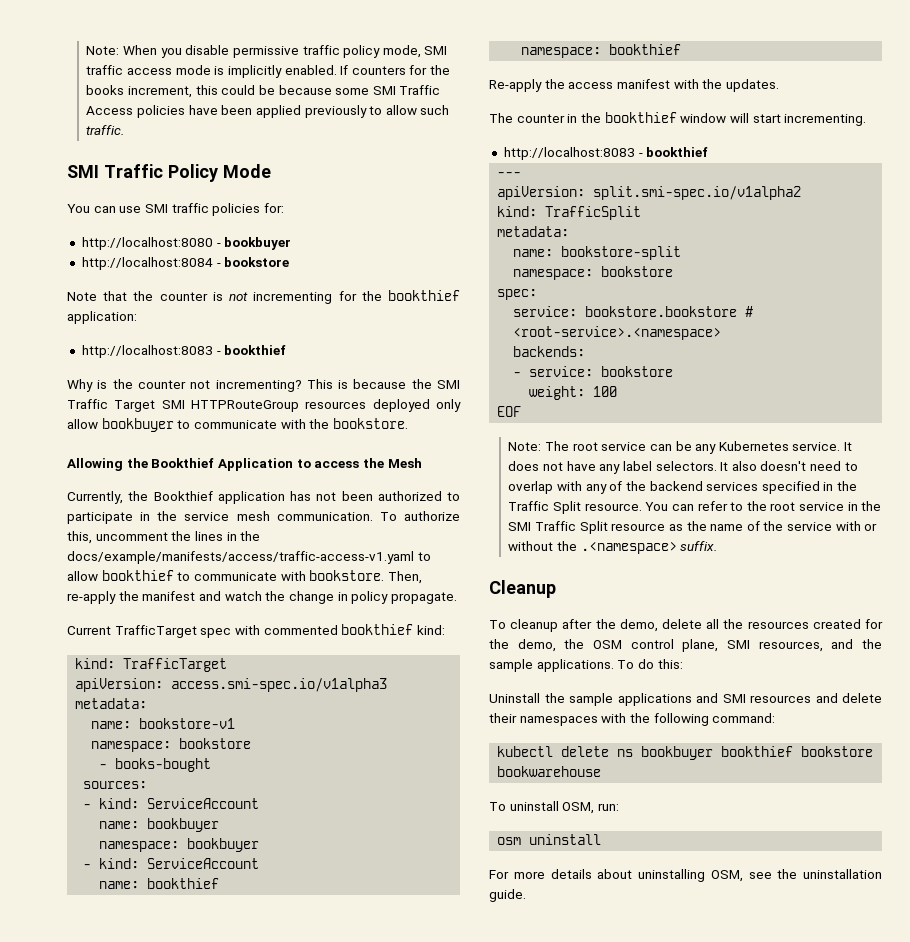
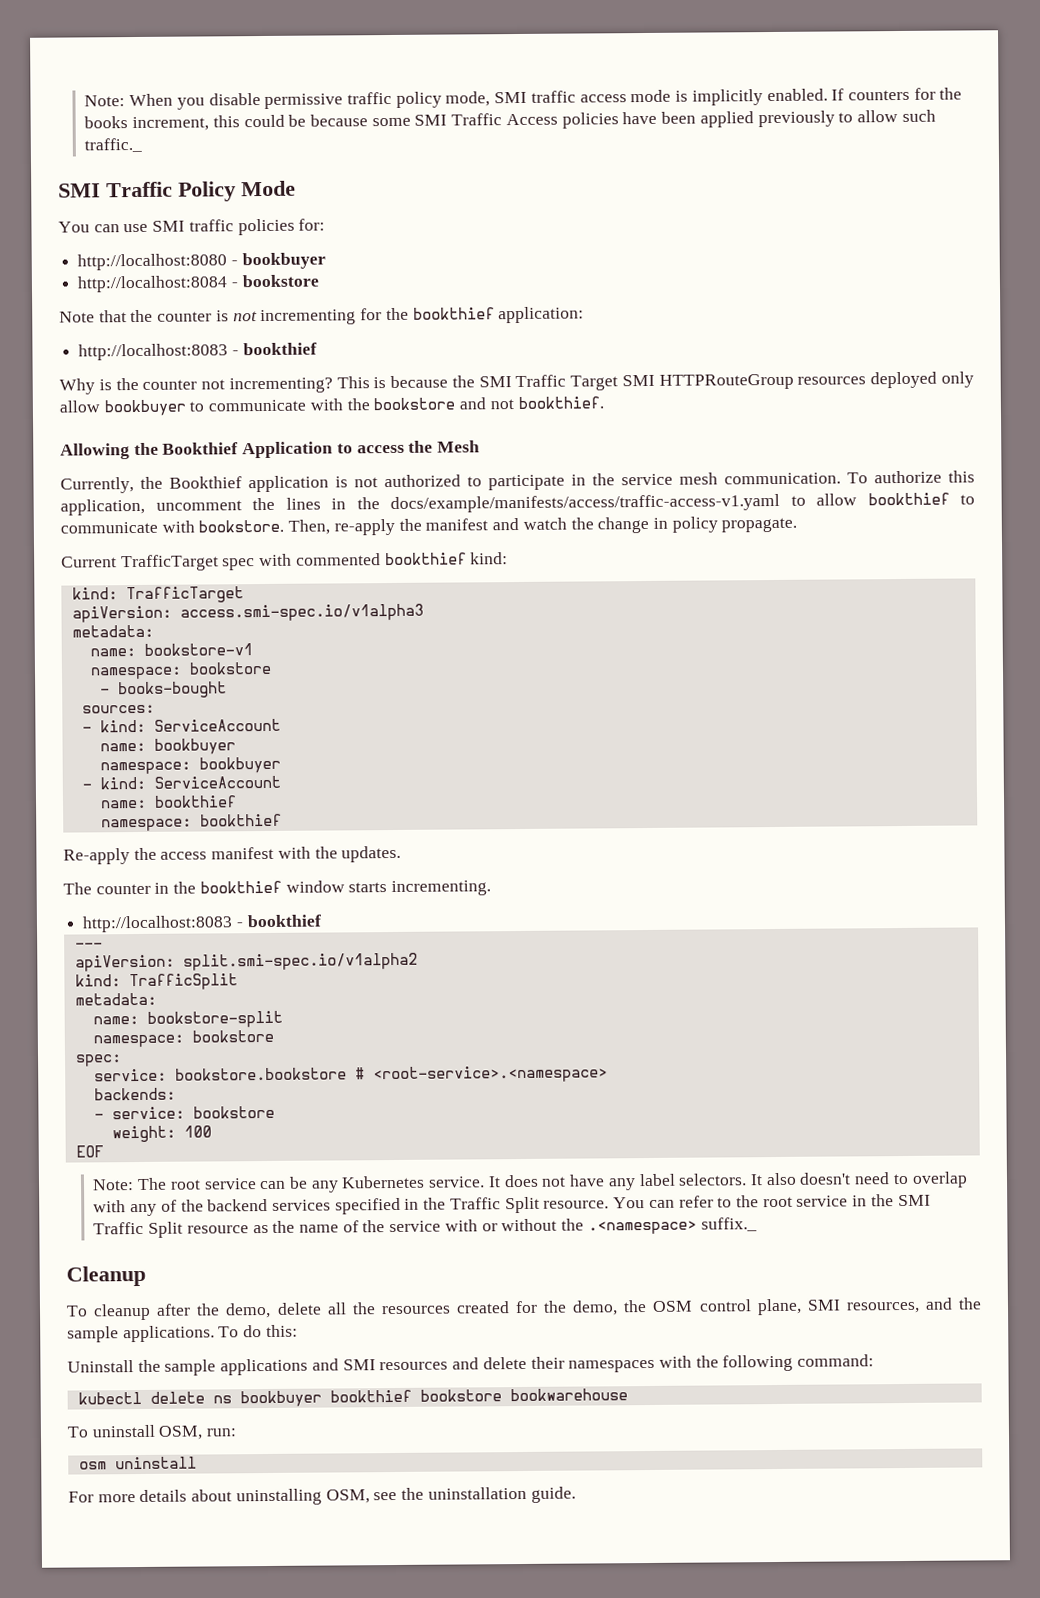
[86,125,125,135] traffic. -> [84,137,143,153] traffic._
[332,418,408,429] bookstore. -> [373,396,604,411] bookstore and not bookthief.
[290,491,373,501] has not been -> [335,476,378,488] is not
[67,531,92,544] this, -> [948,470,975,483] [60,498,145,516] this application,
[729,113,781,123] will start -> [348,882,388,893] starts
[680,541,718,551] suffix. -> [700,1217,757,1232] suffix._

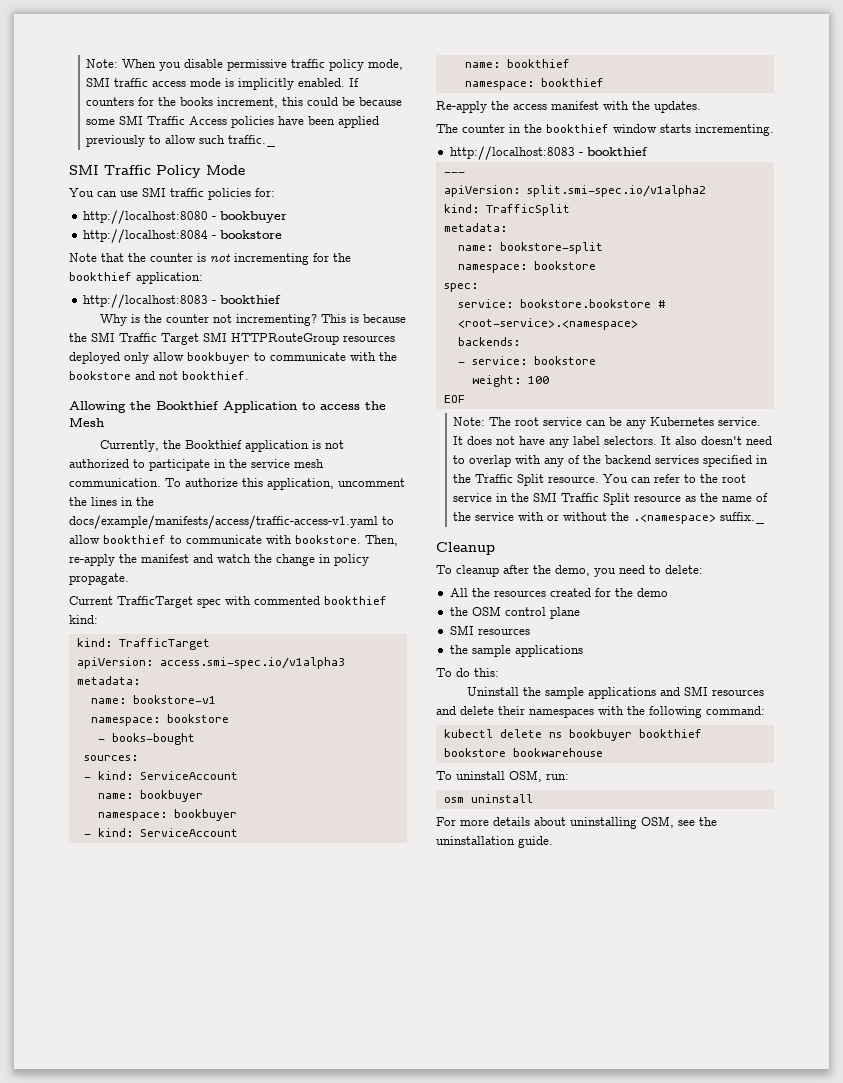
[276,1302,347,1315] delete all -> [594,565,703,577] [449,588,468,597] you need to delete: // All
[572,1300,619,1316] demo, -> [636,588,668,597] demo //
[756,1297,983,1316] [67,1325,215,1343] plane, SMI resources, and the sample applications. -> [549,607,580,619] [449,625,530,635] [449,645,583,657] plane // SMI resources // the sample applications //

